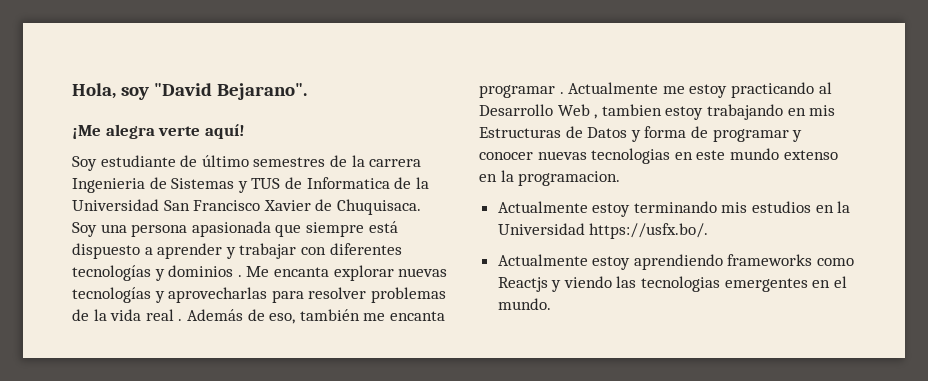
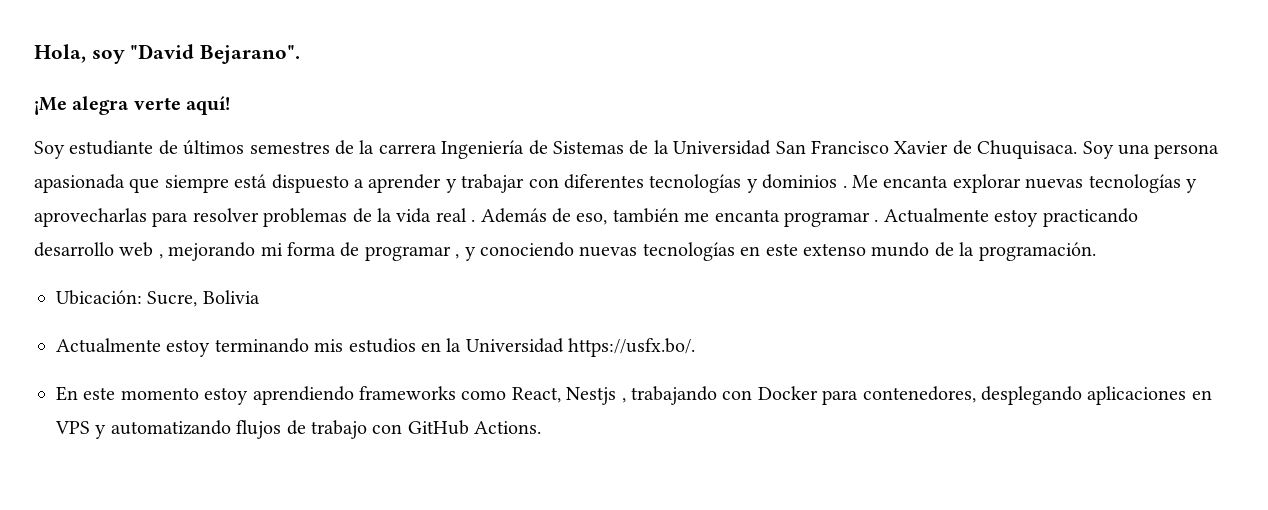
[201,155,249,167] último -> [183,140,245,155] últimos
[72,178,145,193] Ingenieria -> [441,140,525,159] Ingeniería
[237,177,390,193] y TUS de Informatica -> (624, 147) none
[662,86,685,94] me -> (989, 215) none
[818,82,832,94] [479,104,836,120] [479,126,803,142] [479,148,838,164] [479,170,621,186] al Desarrollo Web , tambien estoy trabajando en mis Estructuras de Datos y forma de programar y conocer nuevas tecnologias en este mundo extenso en la programacion. -> [34,242,1096,261] [56,290,260,307] desarrollo web , mejorando mi forma de programar , y conociendo nuevas tecnologías en este extenso mundo de la programación. // Ubicación: Sucre, Bolivia
[497,254,588,266] Actualmente -> [56,386,199,401] En este momento
[497,276,847,292] [497,298,551,310] Reactjs y viendo las tecnologias emergentes en el mundo. -> [511,386,1212,405] [55,420,542,439] React, Nestjs , trabajando con Docker para contenedores, desplegando aplicaciones en VPS y automatizando flujos de trabajo con GitHub Actions.

